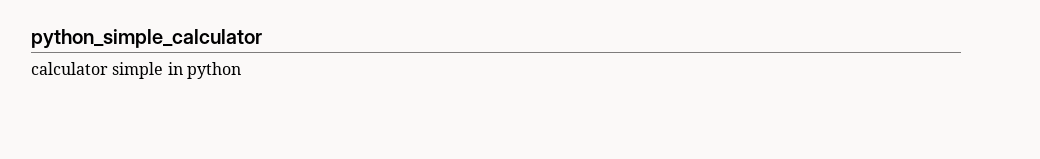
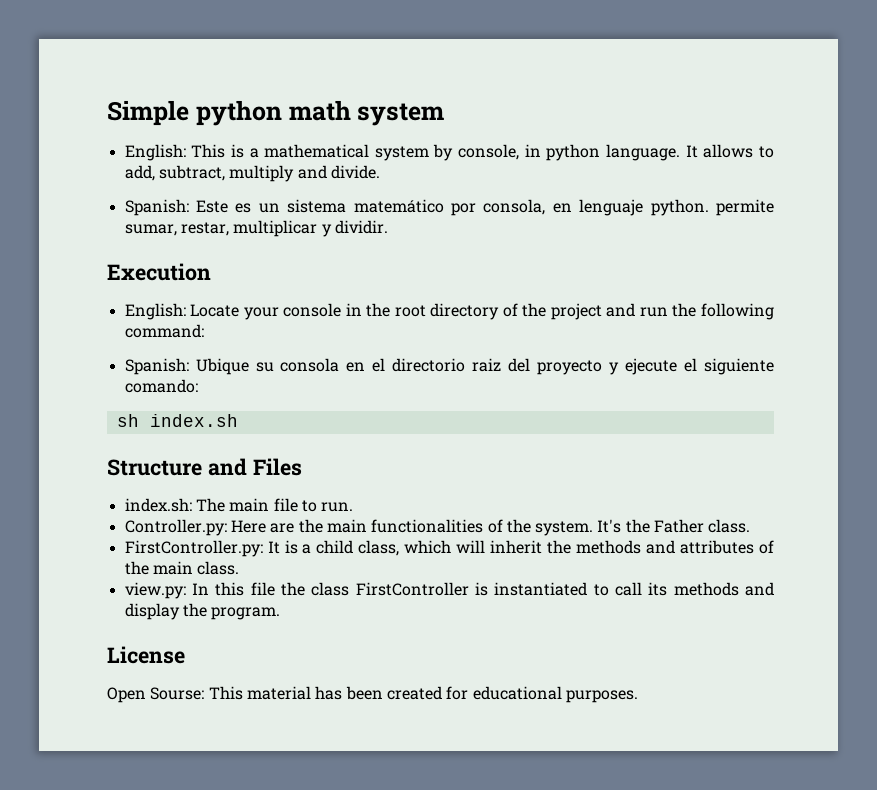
[31,29,262,49] [31,62,241,79] python_simple_calculator // calculator simple in python -> [107,100,445,126] [124,144,774,161] [124,165,380,182] [124,199,774,216] [124,220,388,237] [107,263,211,281] [124,303,774,320] [124,324,204,338] [124,358,774,375] [124,379,198,393] [116,414,238,427] [107,458,302,476] [124,498,354,512] [124,519,751,536] [124,540,774,557] [124,561,240,575] [124,582,774,599] [124,603,281,620] [107,646,185,664] [107,686,638,703] Simple python math system // English: This is a mathematical system by console, in python language. It allows to add, subtract, multiply and divide. // Spanish: Este es un sistema matemático por consola, en lenguaje python. permite sumar, restar, multiplicar y dividir. // Execution // English: Locate your console in the root directory of the project and run the following command: // Spanish: Ubique su consola en el directorio raiz del proyecto y ejecute el siguiente comando: // sh index.sh // Structure and Files // index.sh: The main file to run. // Controller.py: Here are the main functionalities of the system. It's the Father class. // FirstController.py: It is a child class, which will inherit the methods and attributes of the main class. // view.py: In this file the class FirstController is instantiated to call its methods and display the program. // License // Open Sourse: This material has been created for educational purposes.

